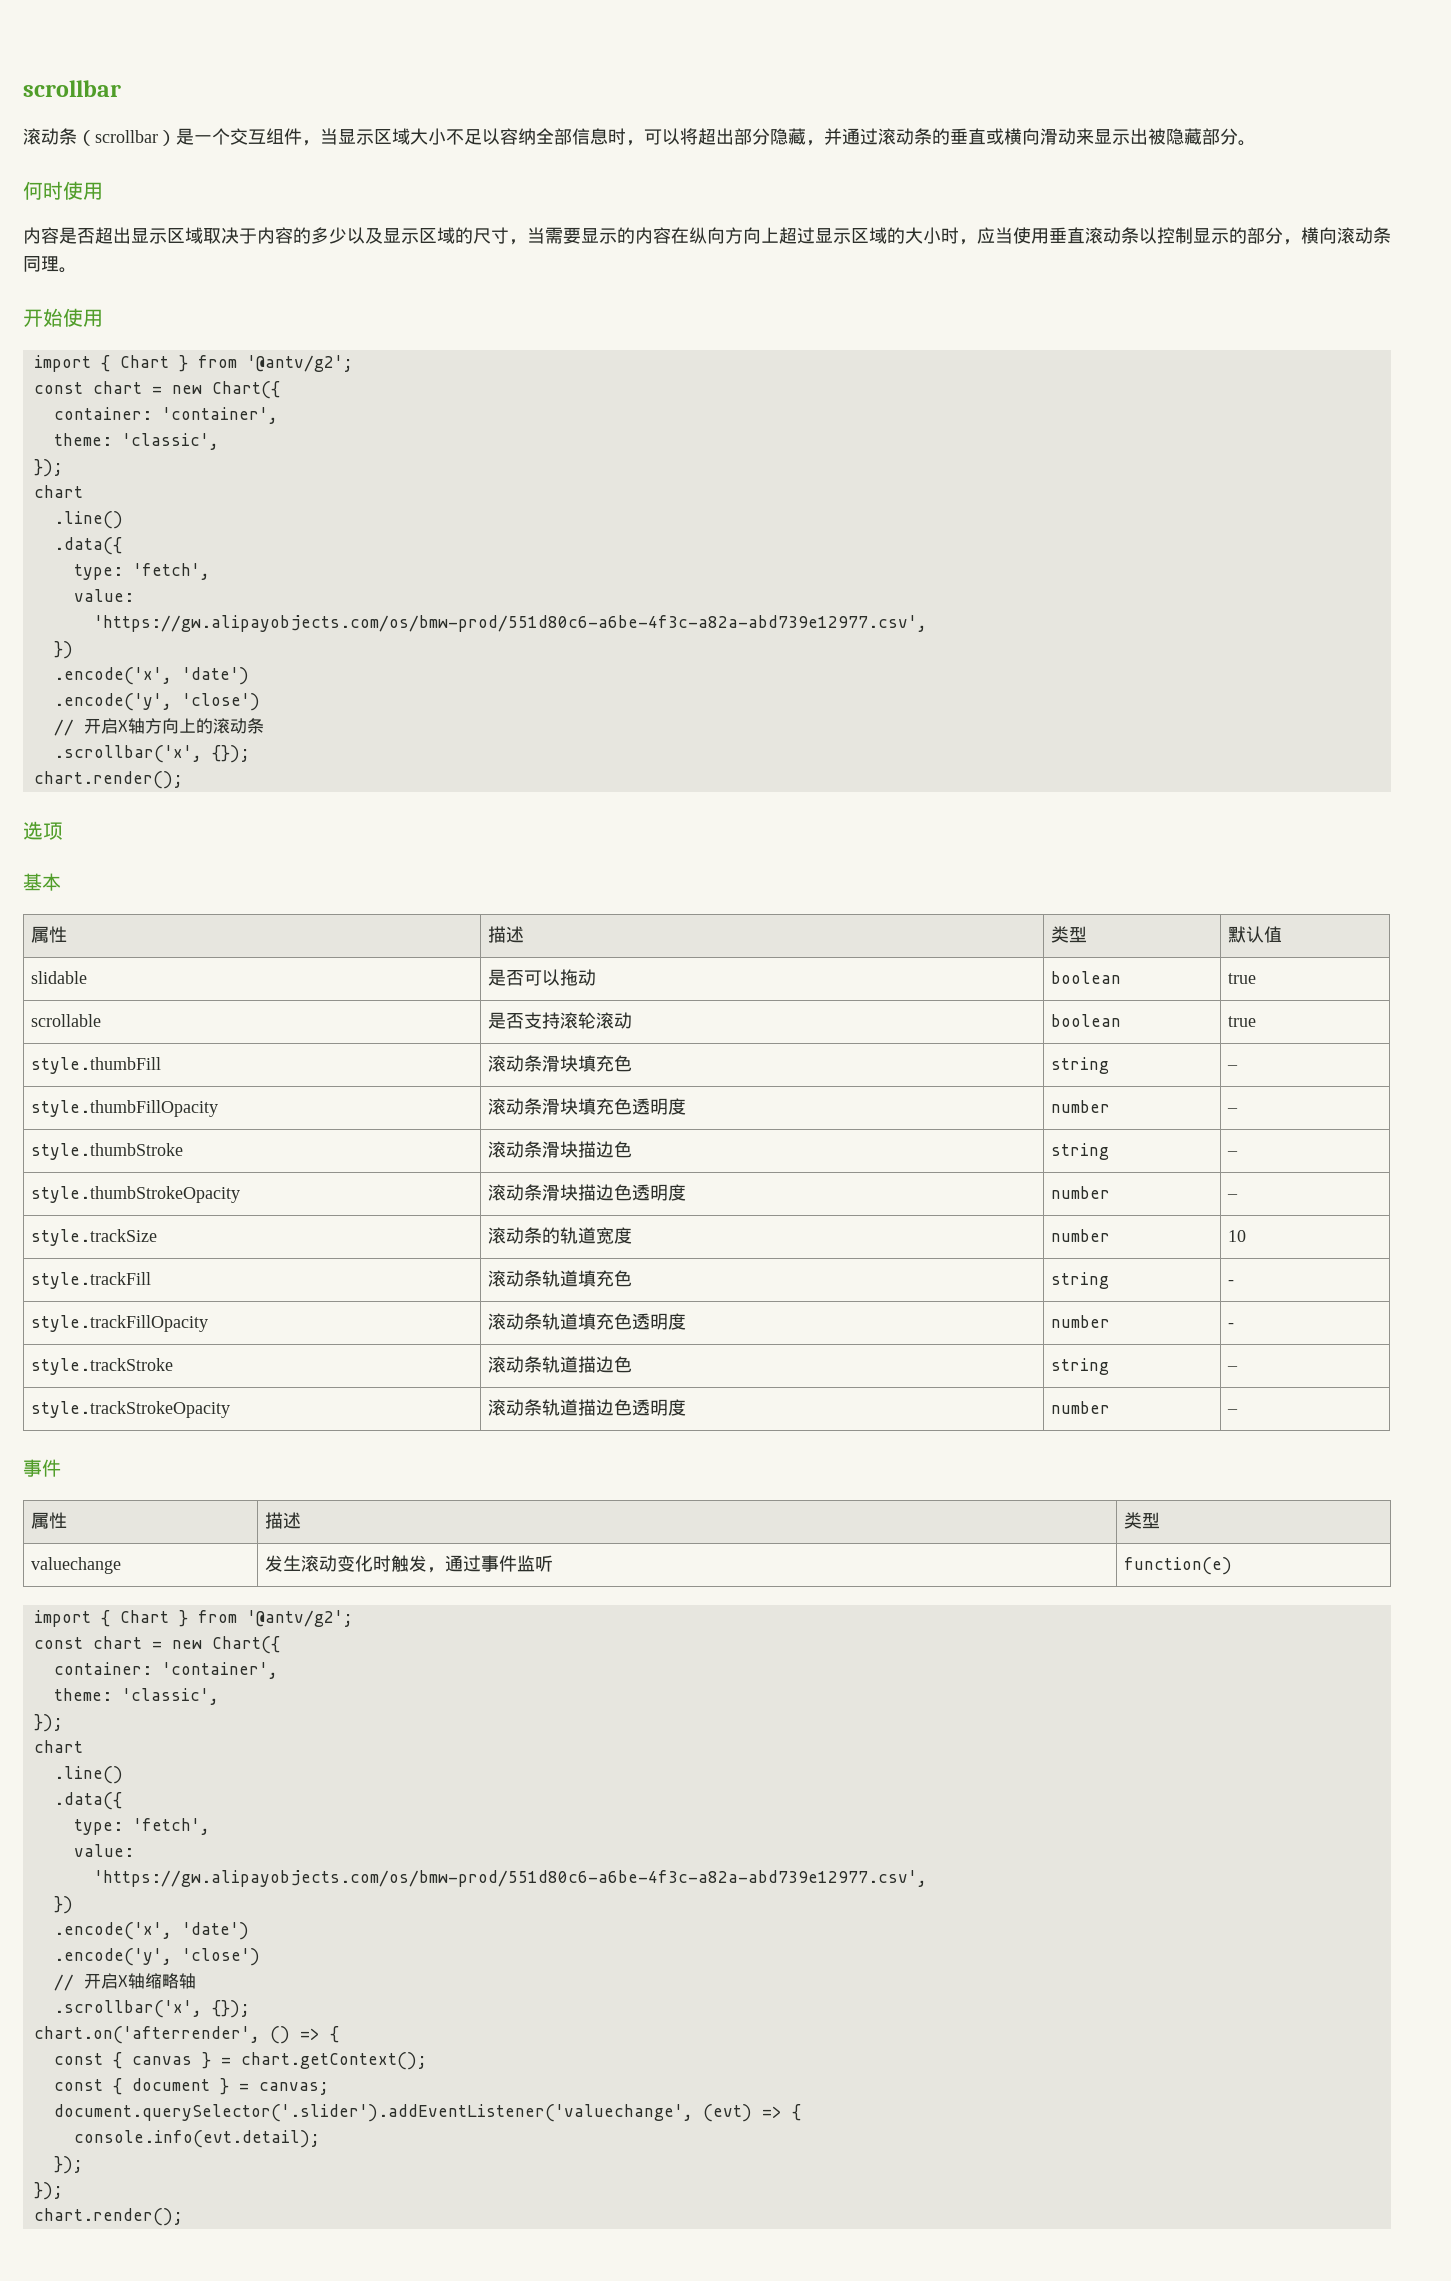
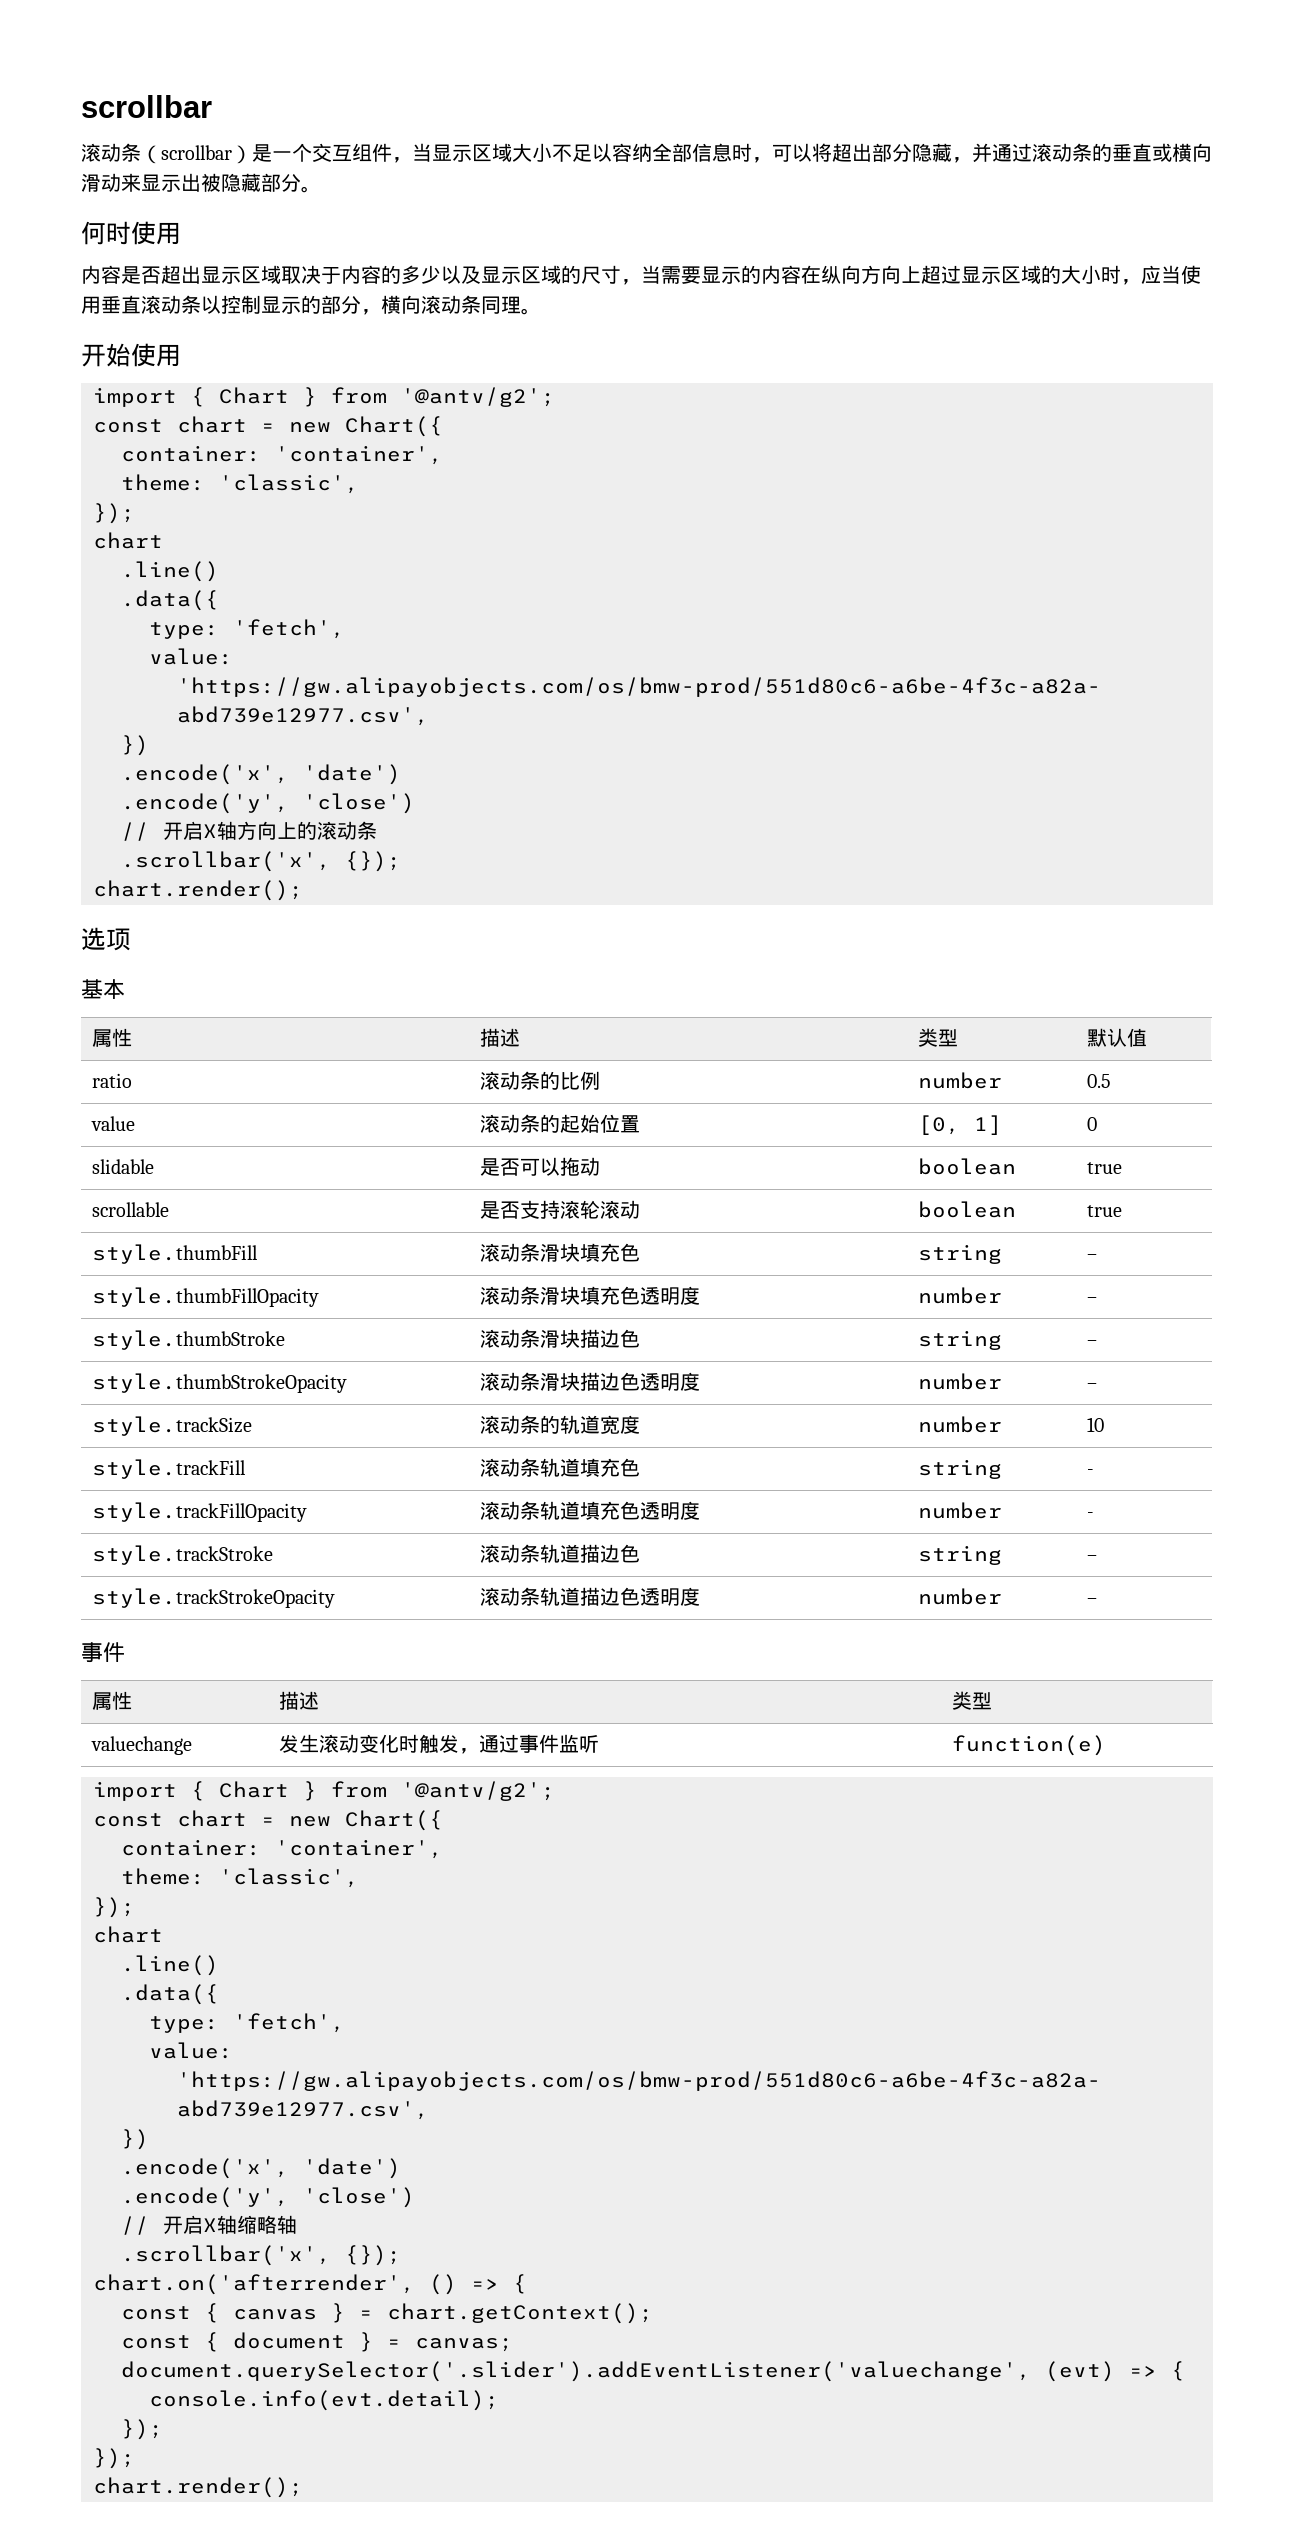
(1283, 934) none -> [92,1073,133,1088] [480,1071,601,1090] [918,1072,1003,1089] [1087,1074,1112,1088] [91,1116,136,1131] [480,1114,641,1133] [918,1115,1003,1135] [1087,1117,1098,1131] // ratio | 滚动条的比例 | number | 0.5 // value | 滚动条的起始位置 | [0, 1] | 0

